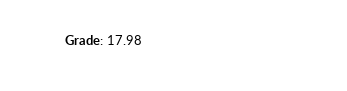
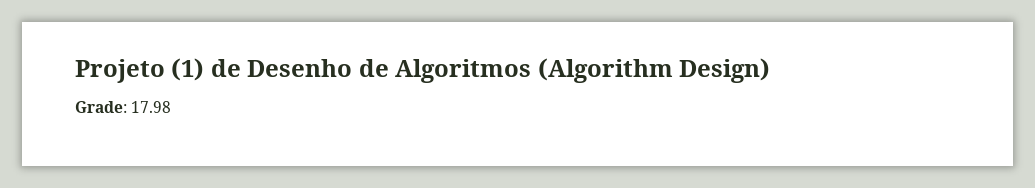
(65, 40) none -> [75,58,771,83] Projeto (1) de Desenho de Algoritmos (Algorithm Design) //

